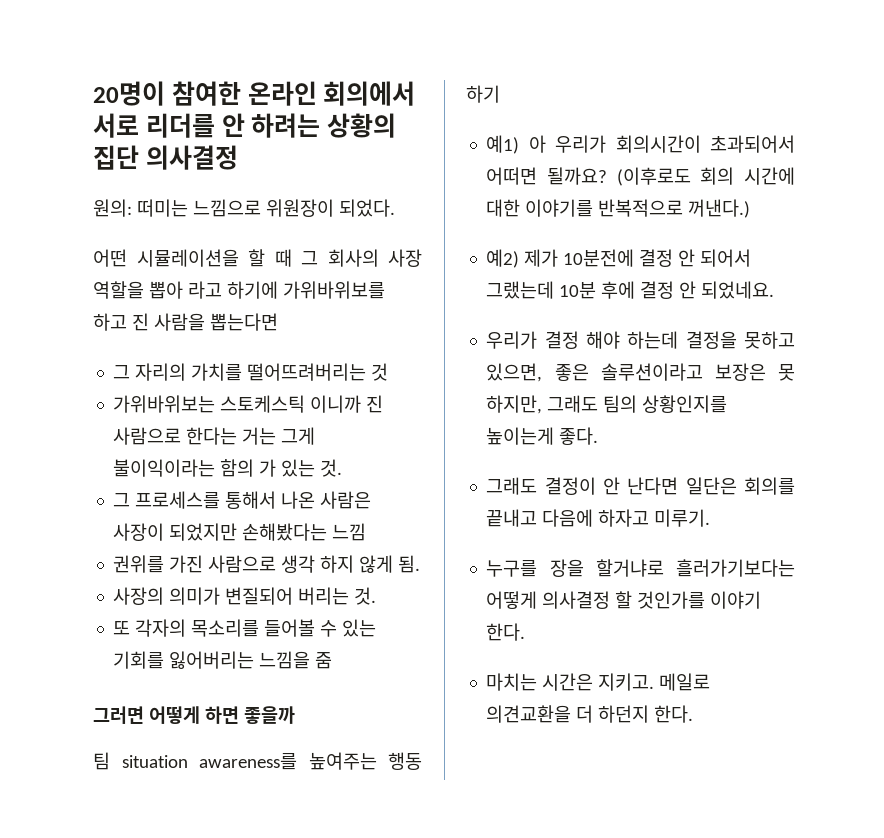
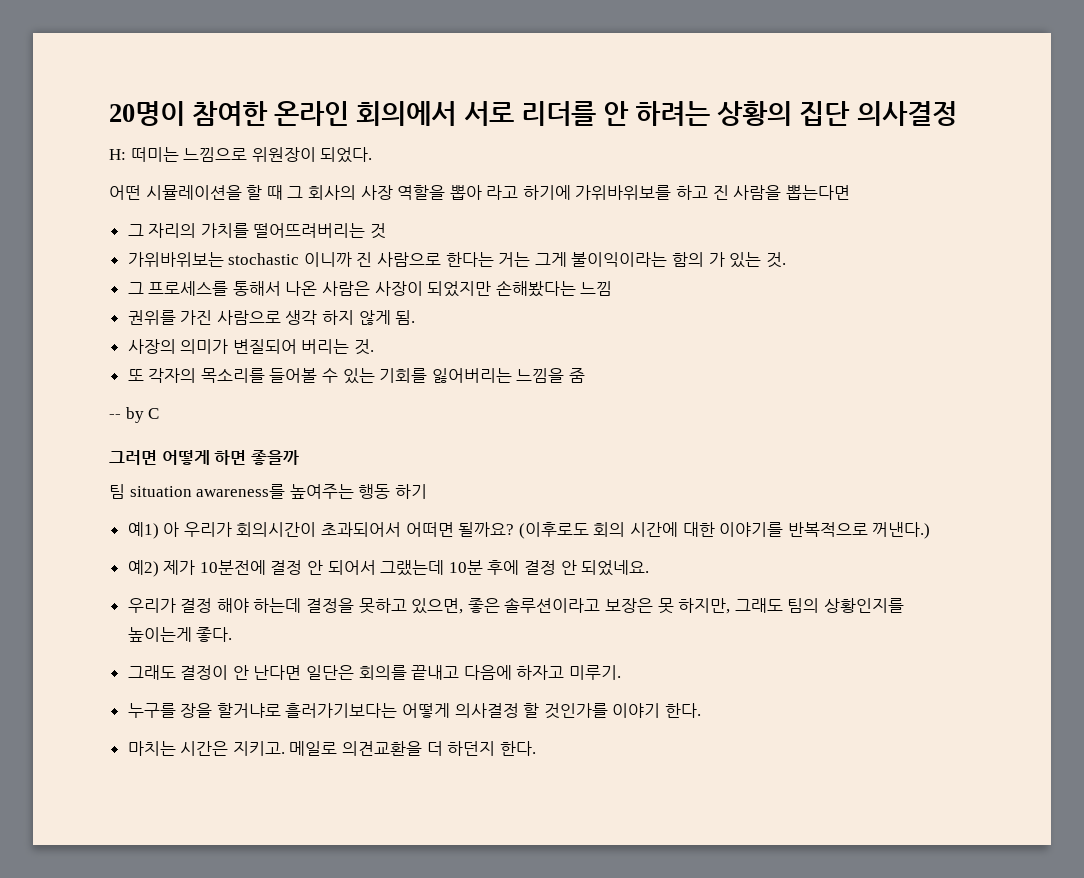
[93,199,132,217] 원의: -> [109,149,126,160] H:
[220,395,306,413] 스토케스틱 -> [228,253,300,265] stochastic
(333, 660) none -> [109,407,160,423] // -- by C

